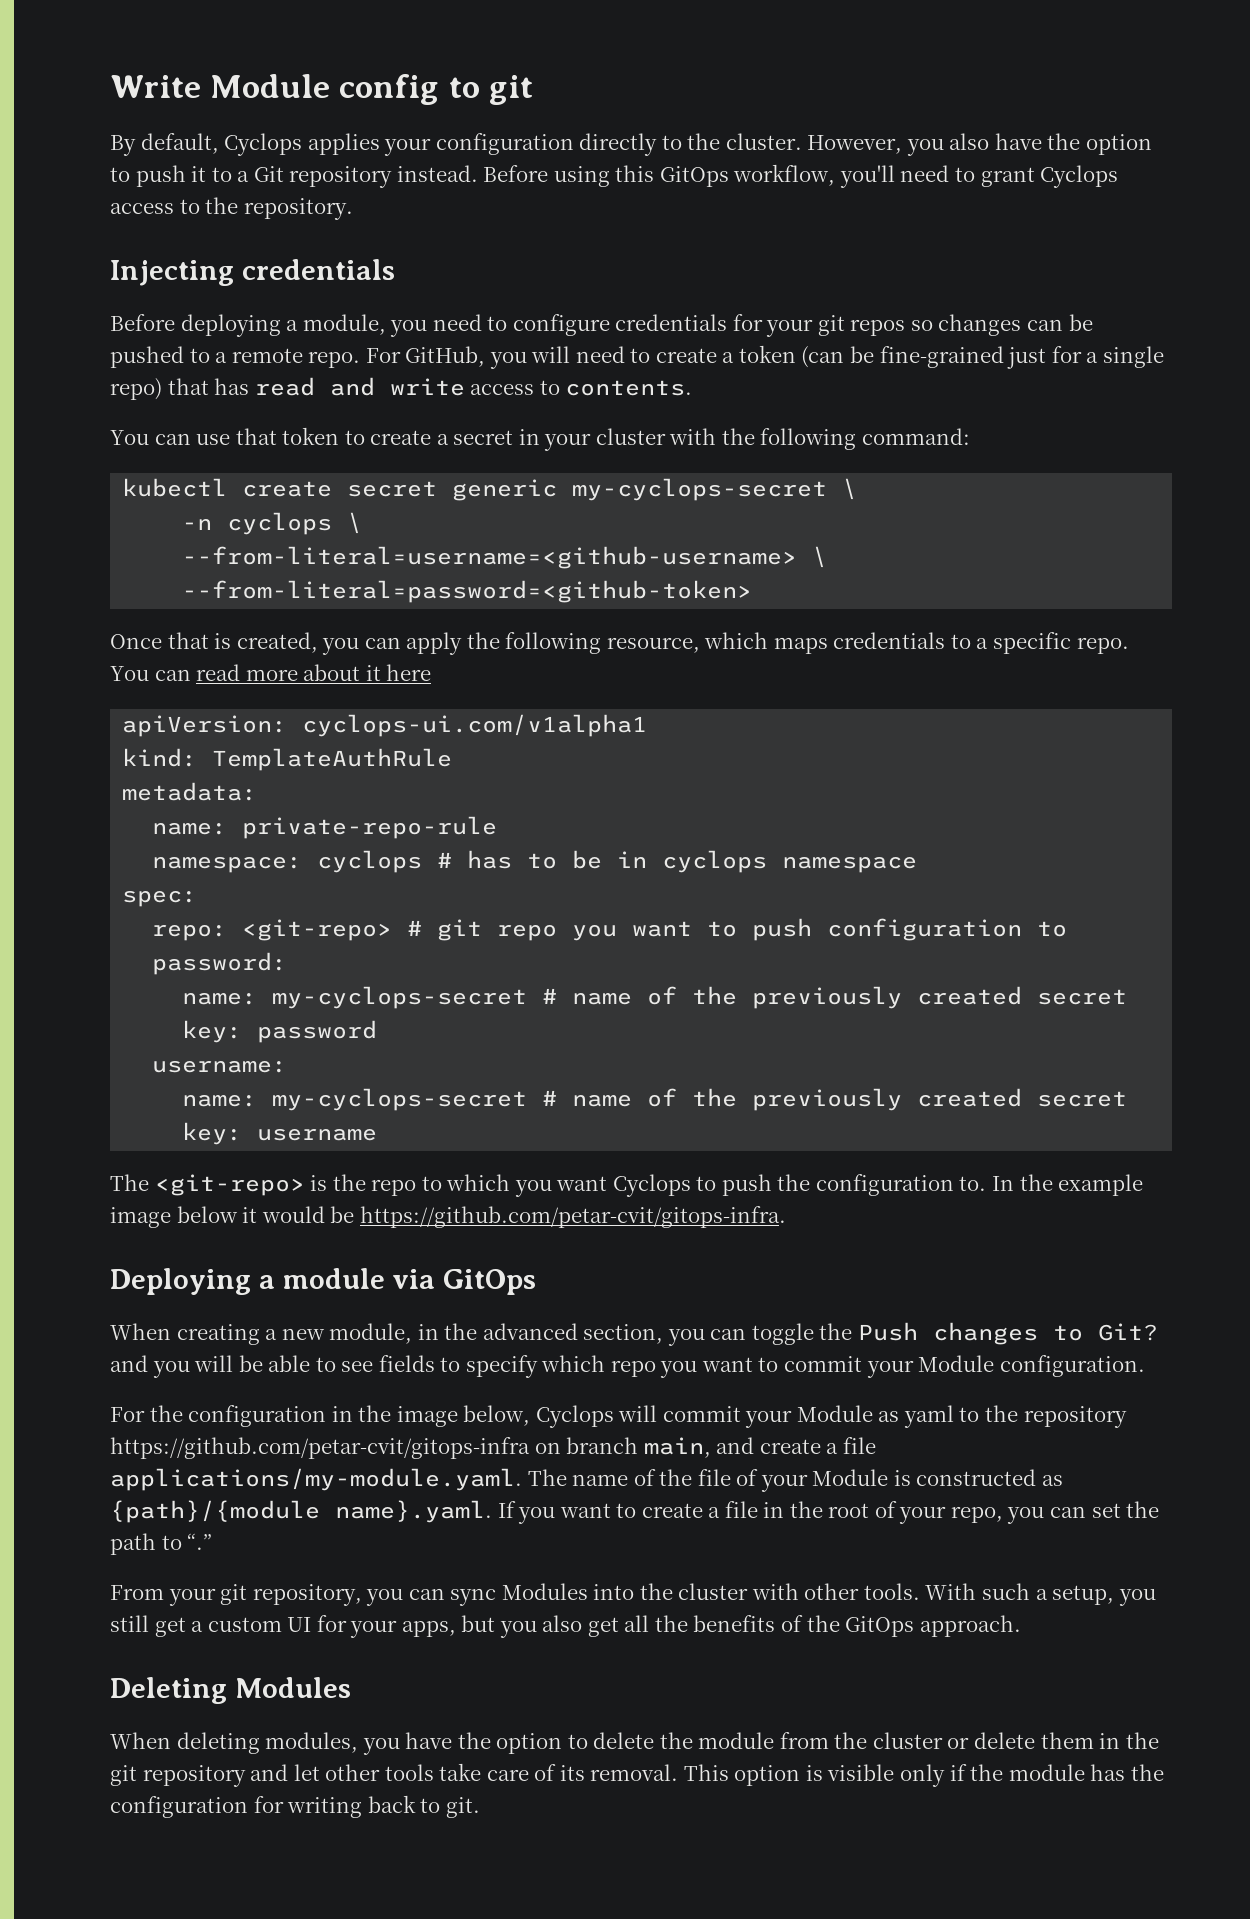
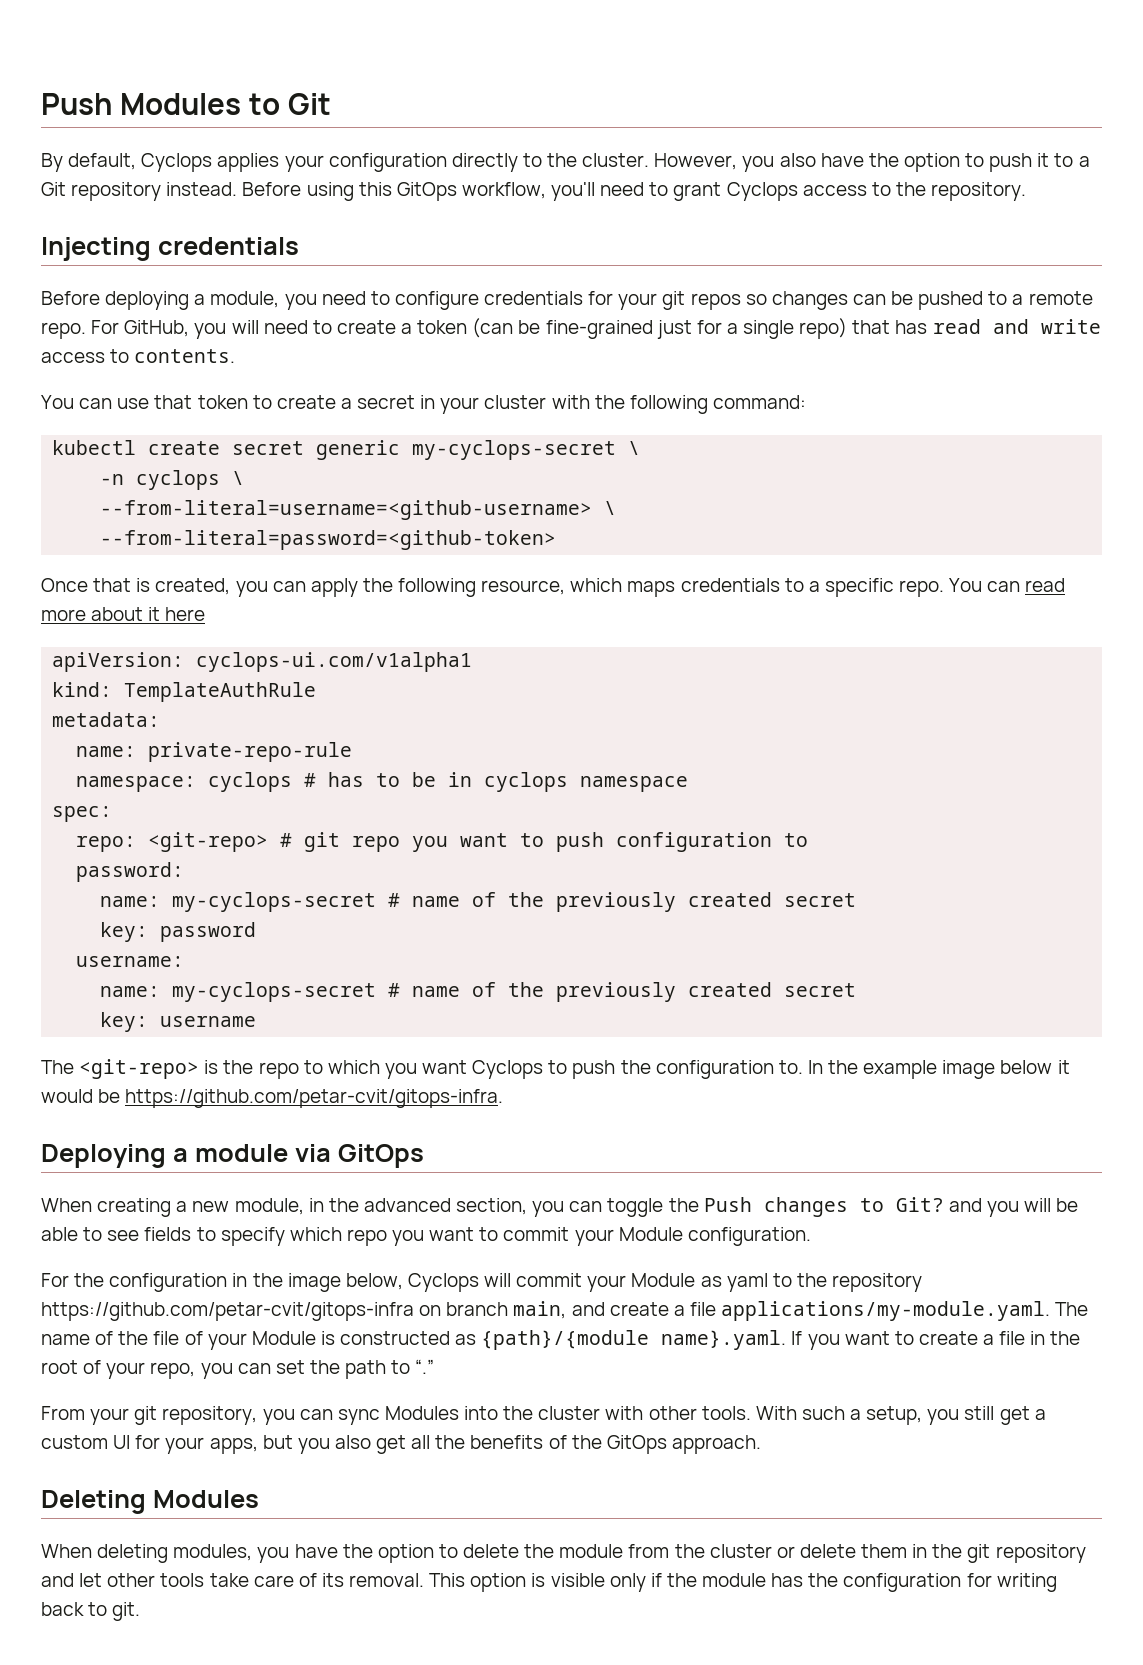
[110,74,533,105] Write Module config to git -> [41,93,331,115] Push Modules to Git

